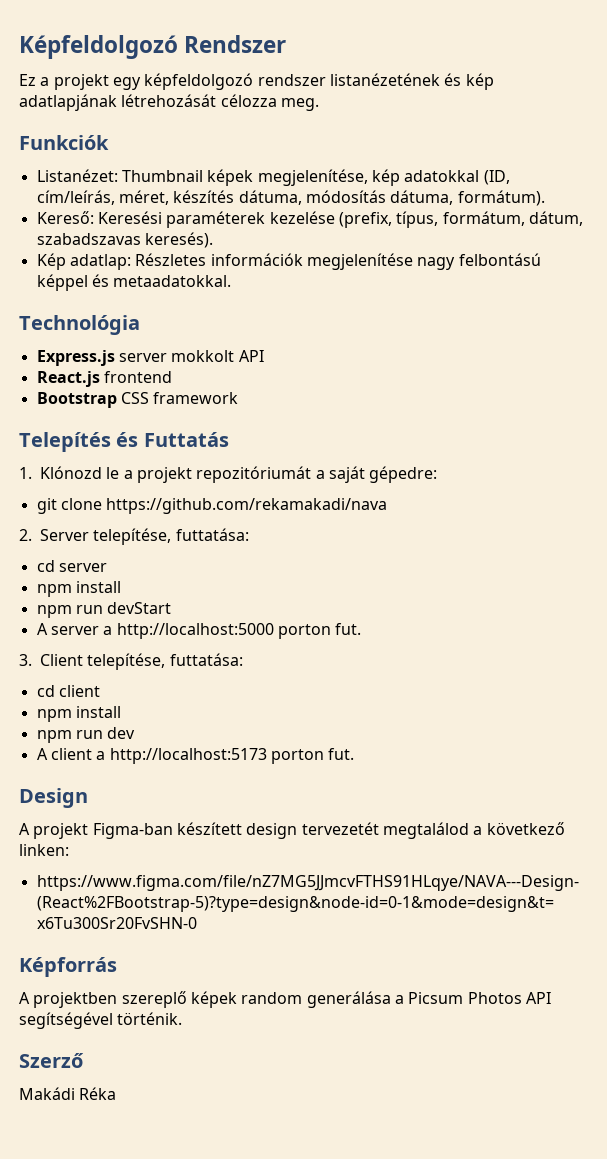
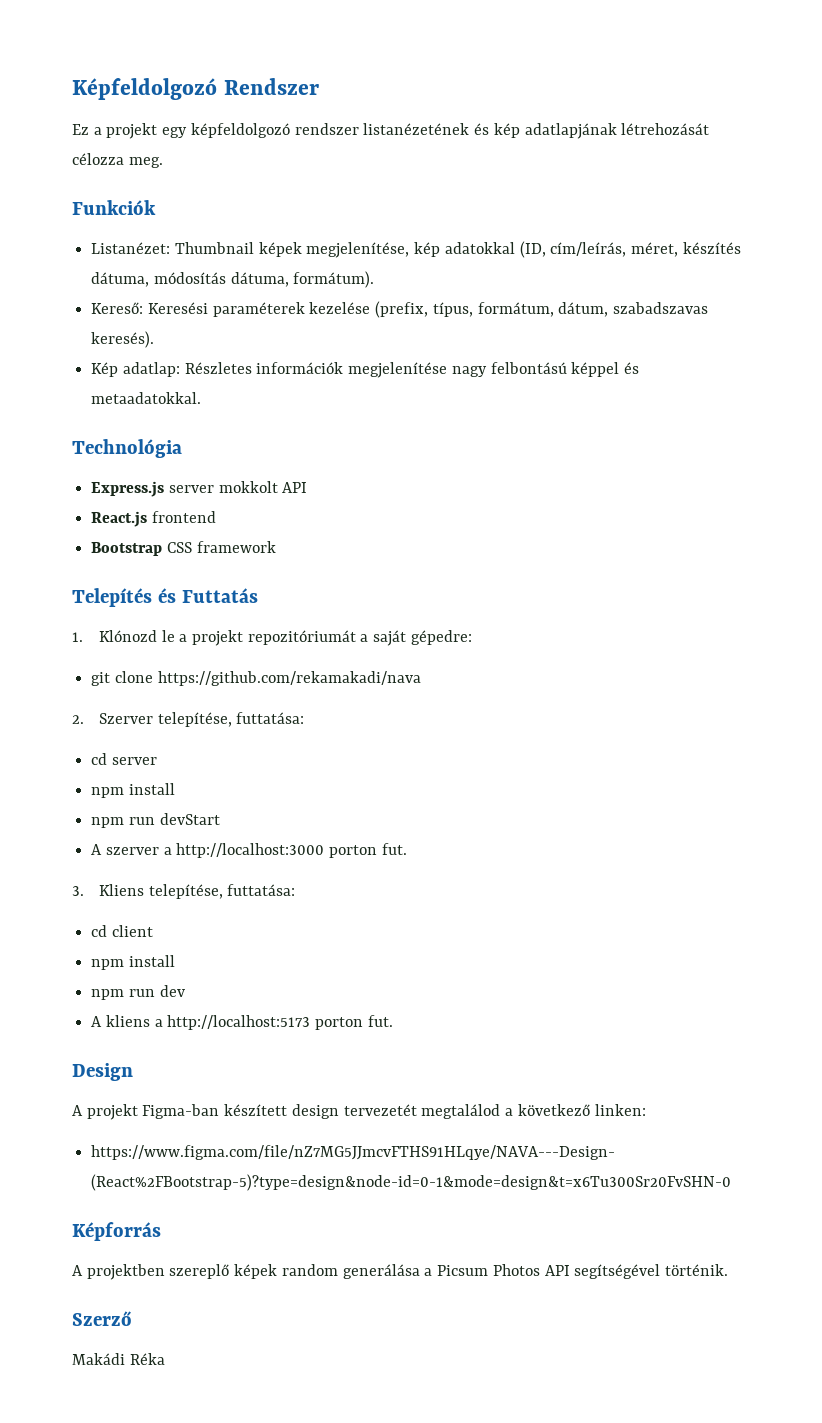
[40,529,89,541] Server -> [98,713,153,724] Szerver
[50,623,274,639] server a http://localhost:5000 -> [105,843,325,858] szerver a http://localhost:3000
[40,654,83,666] Client -> [98,884,144,896] Kliens
[50,748,92,760] client -> [105,1015,150,1027] kliens

